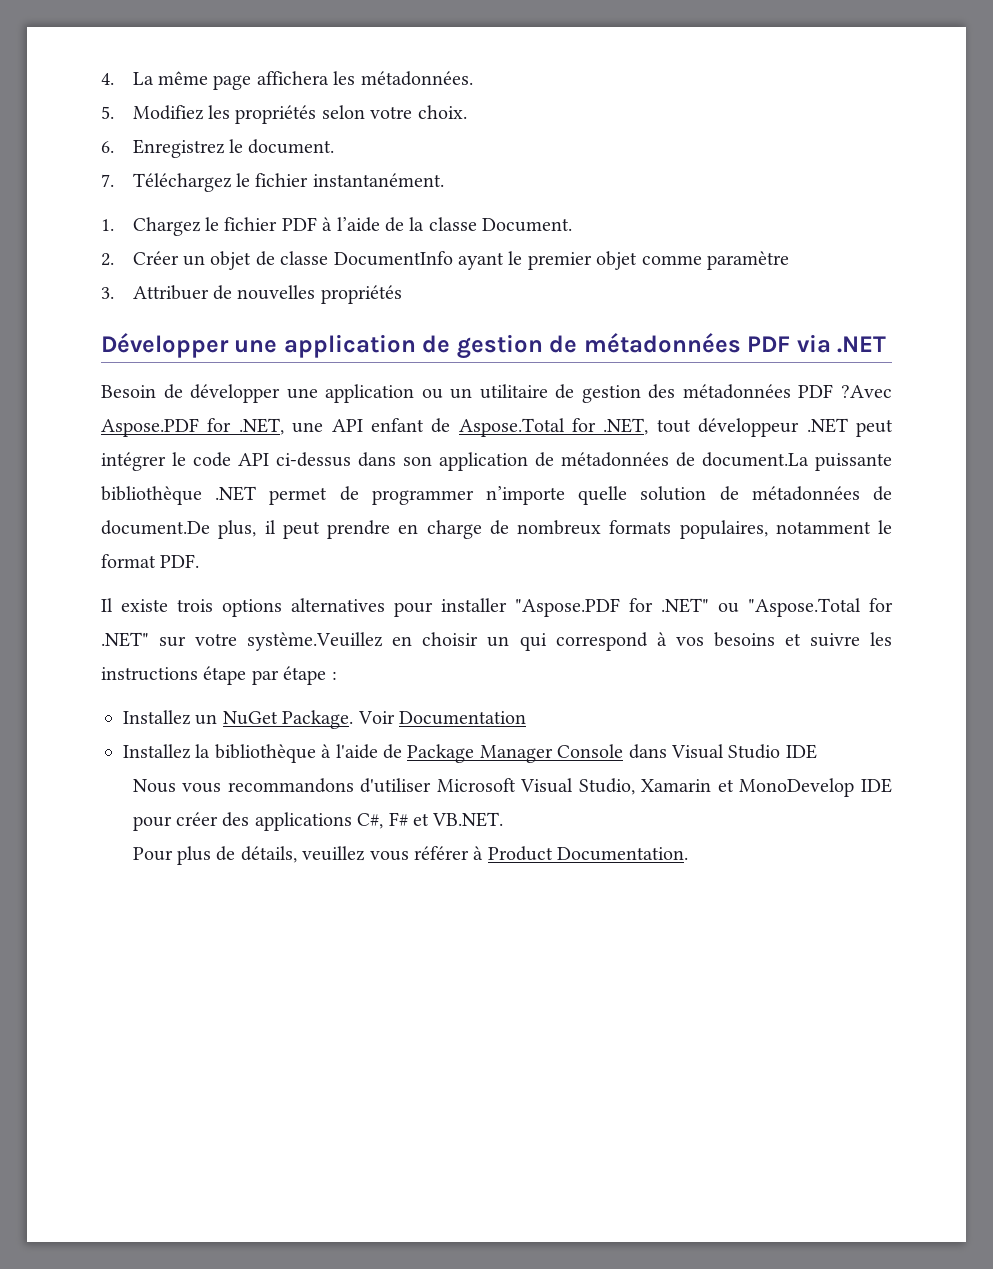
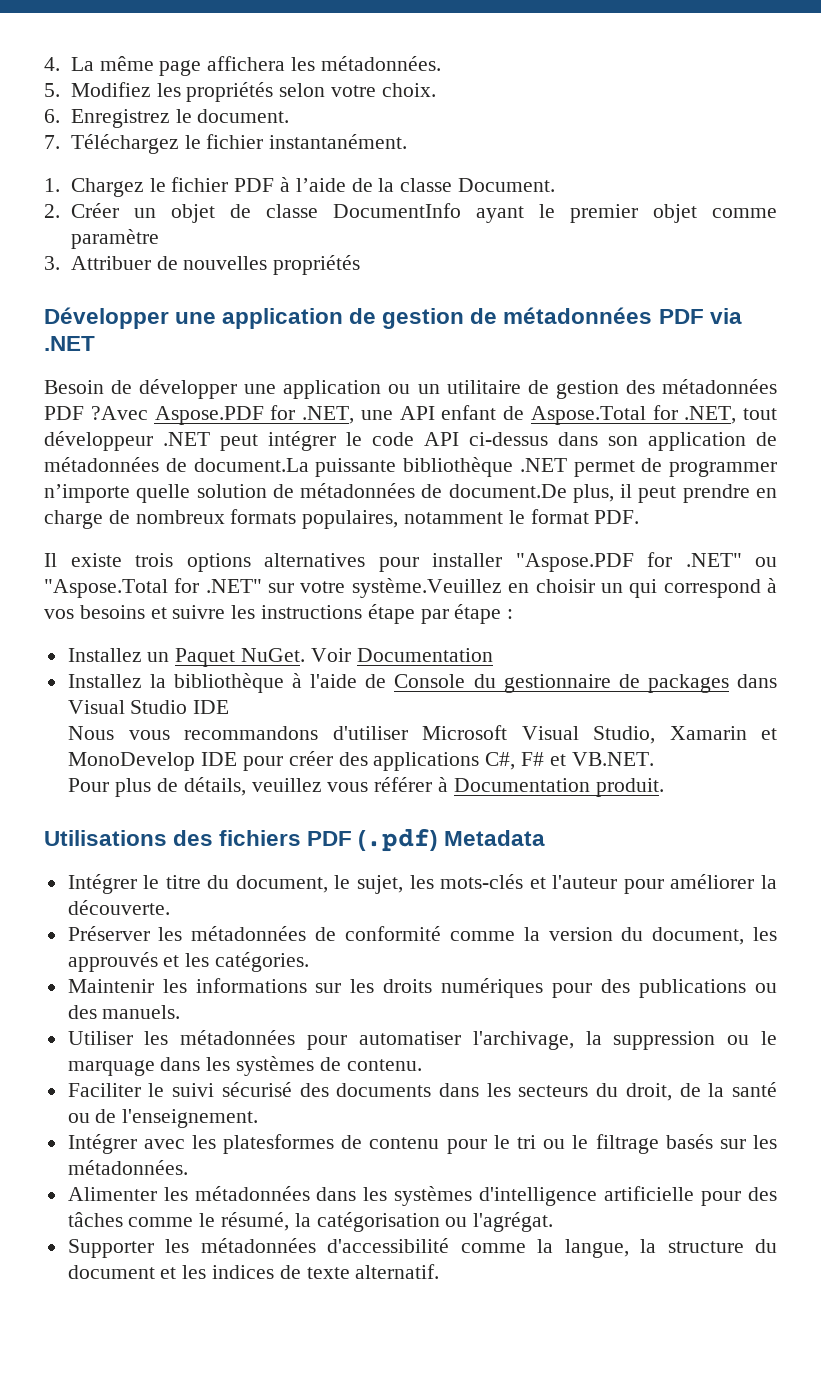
[222,710,354,729] NuGet Package. -> [175,648,306,667] Paquet NuGet.
[407,744,624,763] Package Manager Console -> [394,674,729,693] Console du gestionnaire de packages
[487,846,689,861] Product Documentation. -> [453,778,664,797] [44,828,546,852] [67,874,777,894] [67,900,170,915] [67,926,777,945] [67,952,310,972] [67,978,777,998] [67,1005,181,1019] [67,1030,778,1050] [67,1056,422,1076] [67,1082,777,1101] [67,1109,259,1128] [67,1134,778,1154] [67,1160,188,1175] [67,1186,778,1206] [67,1212,554,1232] [67,1238,778,1258] [67,1264,440,1279] Documentation produit. // Utilisations des fichiers PDF (.pdf) Metadata // Intégrer le titre du document, le sujet, les mots-clés et l'auteur pour améliorer la découverte. // Préserver les métadonnées de conformité comme la version du document, les approuvés et les catégories. // Maintenir les informations sur les droits numériques pour des publications ou des manuels. // Utiliser les métadonnées pour automatiser l'archivage, la suppression ou le marquage dans les systèmes de contenu. // Faciliter le suivi sécurisé des documents dans les secteurs du droit, de la santé ou de l'enseignement. // Intégrer avec les platesformes de contenu pour le tri ou le filtrage basés sur les métadonnées. // Alimenter les métadonnées dans les systèmes d'intelligence artificielle pour des tâches comme le résumé, la catégorisation ou l'agrégat. // Supporter les métadonnées d'accessibilité comme la langue, la structure du document et les indices de texte alternatif.

